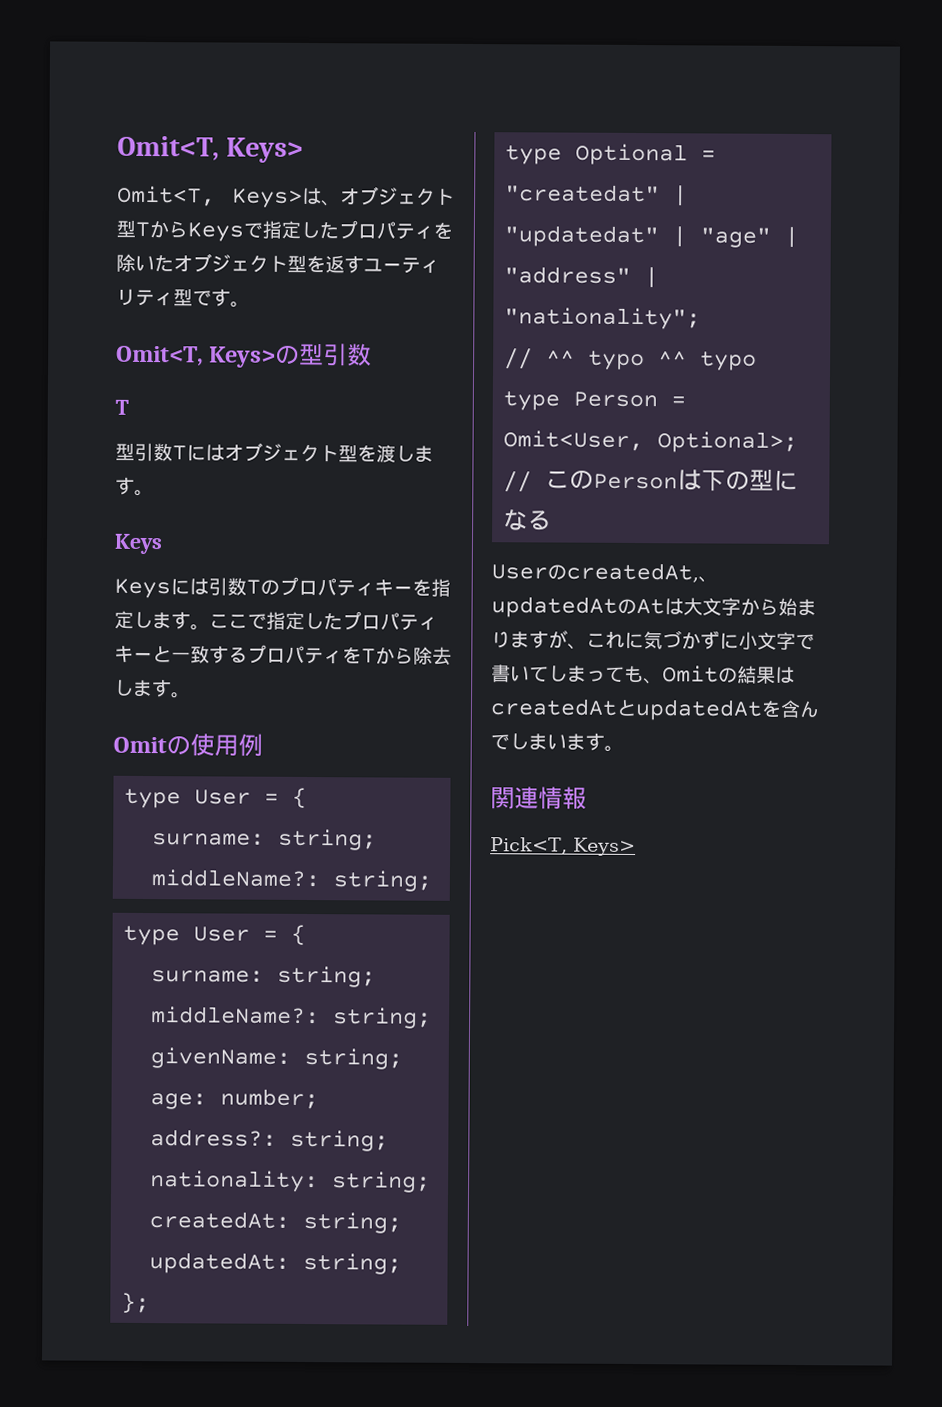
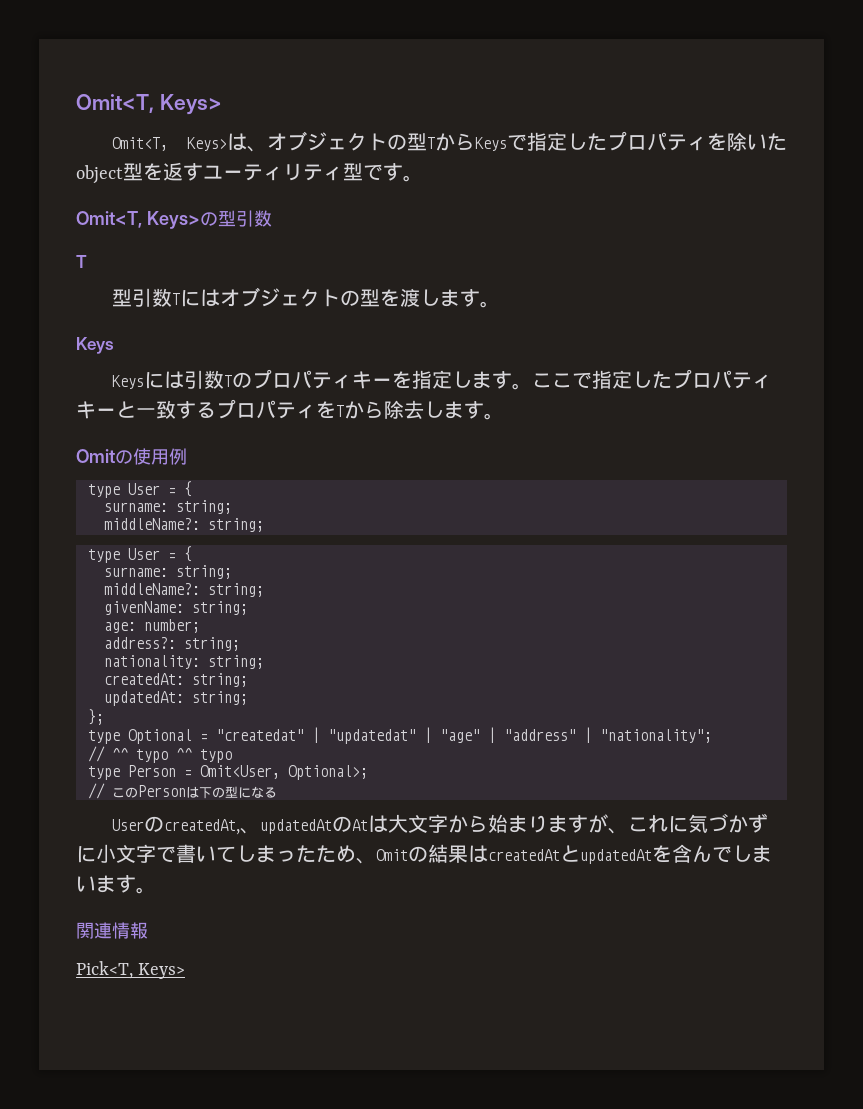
(455, 197) none -> [386,134,407,150] の
[173,253,288,273] オブジェクト -> [76,165,123,184] object
(339, 454) none -> [339,290,360,306] の
[605,665,644,684] ても -> [296,845,356,863] たため

